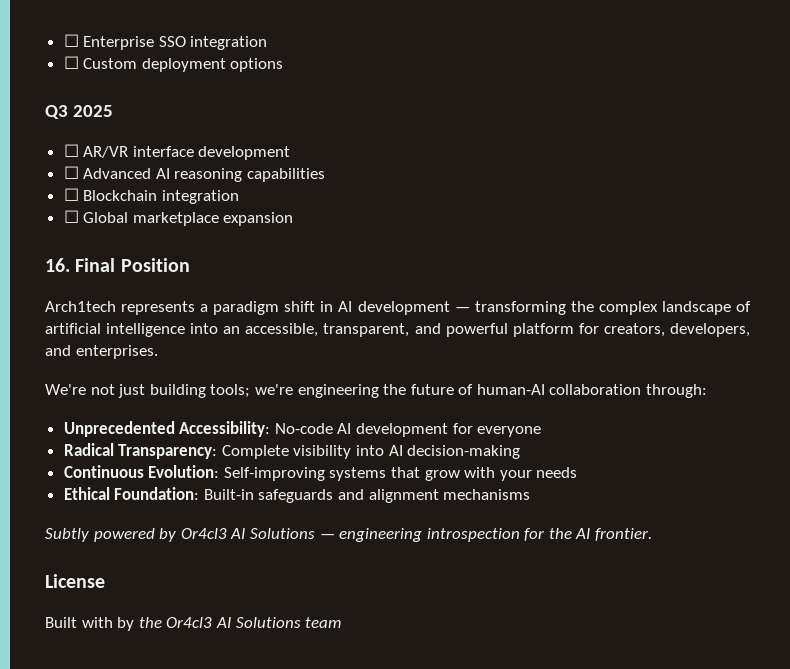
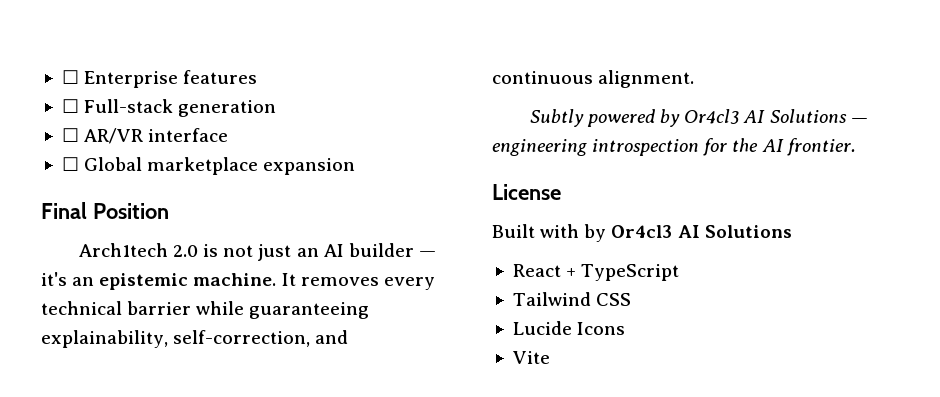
[158,36,268,50] [63,56,284,72] [45,105,113,119] [63,144,291,160] [63,166,326,182] [63,188,239,204] SSO integration // ☐ Custom deployment options // Q3 2025 // ☐ AR/VR interface development // ☐ Advanced AI reasoning capabilities // ☐ Blockchain integration -> [183,70,258,84] [61,99,277,117] [61,128,229,144] features // ☐ Full-stack generation // ☐ AR/VR interface
[45,258,70,272] 16. -> (356, 166) none
[121,301,752,315] [45,323,750,337] [45,345,158,359] [45,384,708,398] [63,421,542,437] [63,443,521,459] [63,465,578,481] [63,487,531,503] represents a paradigm shift in AI development — transforming the complex landscape of artificial intelligence into an accessible, transparent, and powerful platform for creators, developers, and enterprises. // We're not just building tools; we're engineering the future of human-AI collaboration through: // Unprecedented Accessibility: No-code AI development for everyone // Radical Transparency: Complete visibility into AI decision-making // Continuous Evolution: Self-improving systems that grow with your needs // Ethical Foundation: Built-in safeguards and alignment mechanisms -> [172,243,436,261] [41,272,435,290] [41,301,370,319] [41,330,349,348] [492,70,695,88] 2.0 is not just an AI builder — it's an epistemic machine. It removes every technical barrier while guaranteeing explainability, self-correction, and continuous alignment.
[138,617,342,628] the Or4cl3 AI Solutions team -> [611,225,792,238] [512,264,680,281] [512,292,632,306] [512,321,626,335] [512,351,550,364] Or4cl3 AI Solutions // React + TypeScript // Tailwind CSS // Lucide Icons // Vite

